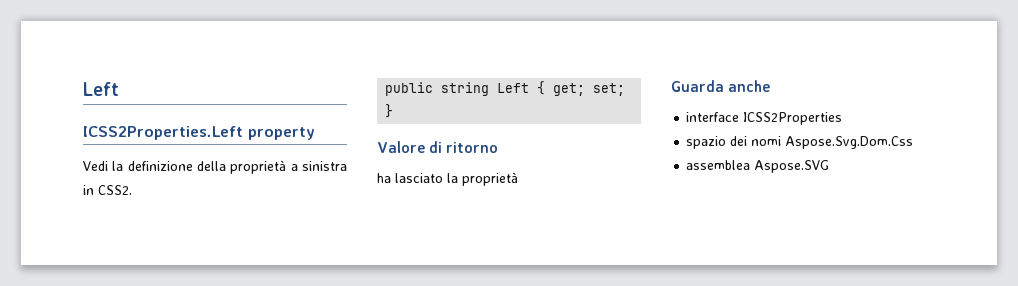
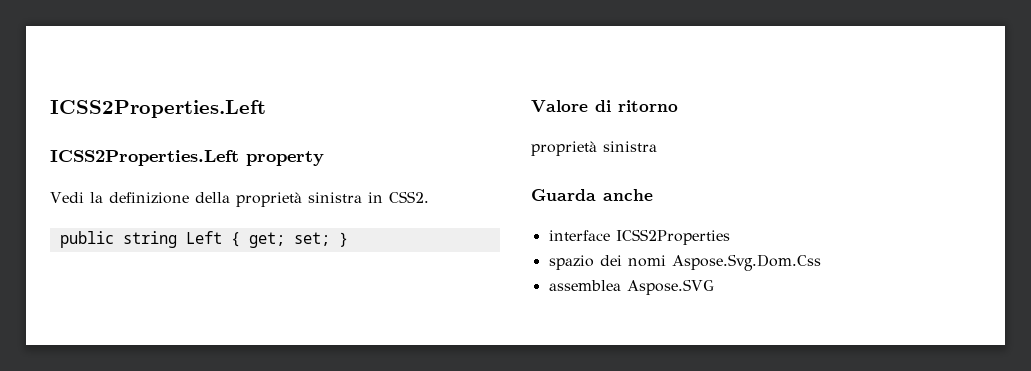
[83,82,119,96] Left -> [50,100,266,118] ICSS2Properties.Left
[290,164,298,171] a -> (302, 199) none
[377,172,518,186] ha lasciato la proprietà -> [531,141,657,156] proprietà sinistra

